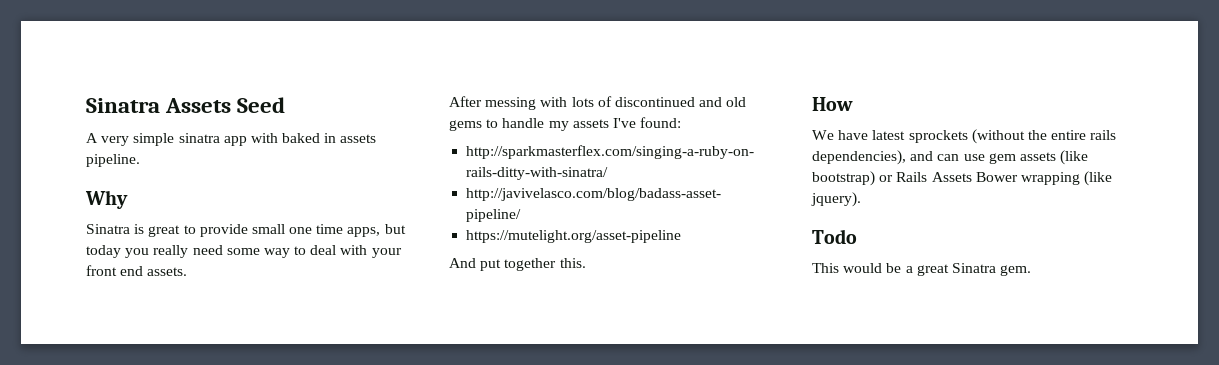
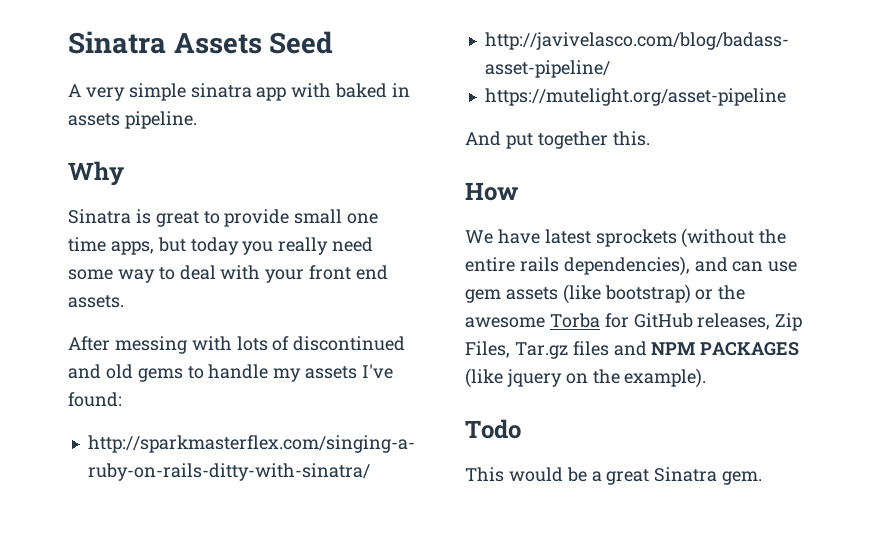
[896,171,1113,186] [811,192,861,207] Rails Assets Bower wrapping (like jquery). -> [718,285,746,300] [465,313,803,331] [465,341,800,359] [465,368,707,388] the awesome Torba for GitHub releases, Zip Files, Tar.gz files and NPM PACKAGES (like jquery on the example).

